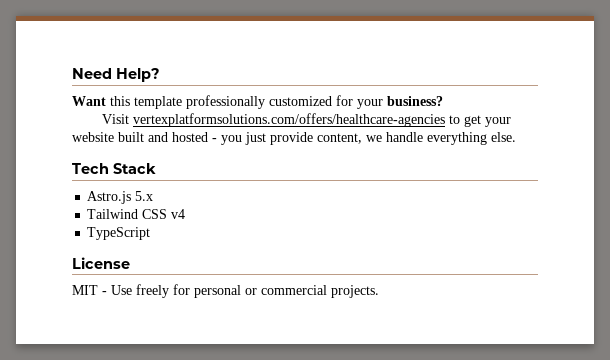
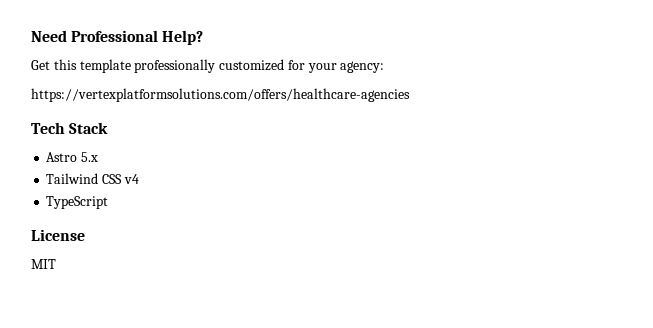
(112, 73) none -> [71,30,159,42] Professional
[72,96,106,106] Want -> [31,60,50,70] Get
[387,96,443,106] [101,113,511,127] [72,132,516,145] business? // Visit vertexplatformsolutions.com/offers/healthcare-agencies to get your website built and hosted - you just provide content, we handle everything else. -> [340,61,385,73] [31,88,410,102] agency: // https://vertexplatformsolutions.com/offers/healthcare-agencies
[87,191,132,204] Astro.js -> [46,152,78,162] Astro
[102,284,379,298] - Use freely for personal or commercial projects. -> (56, 264) none

